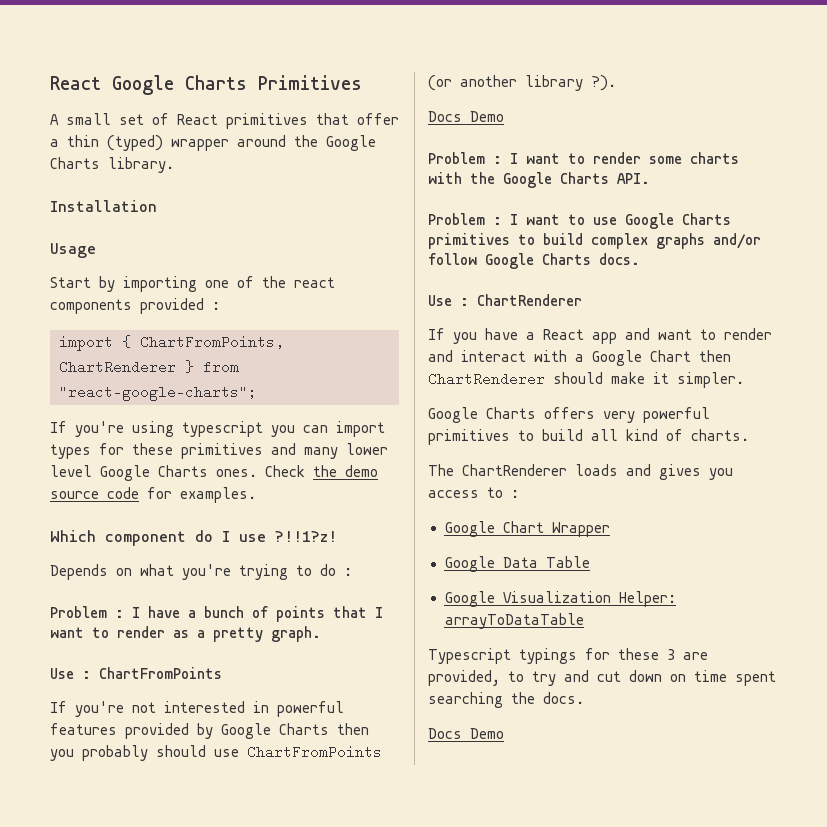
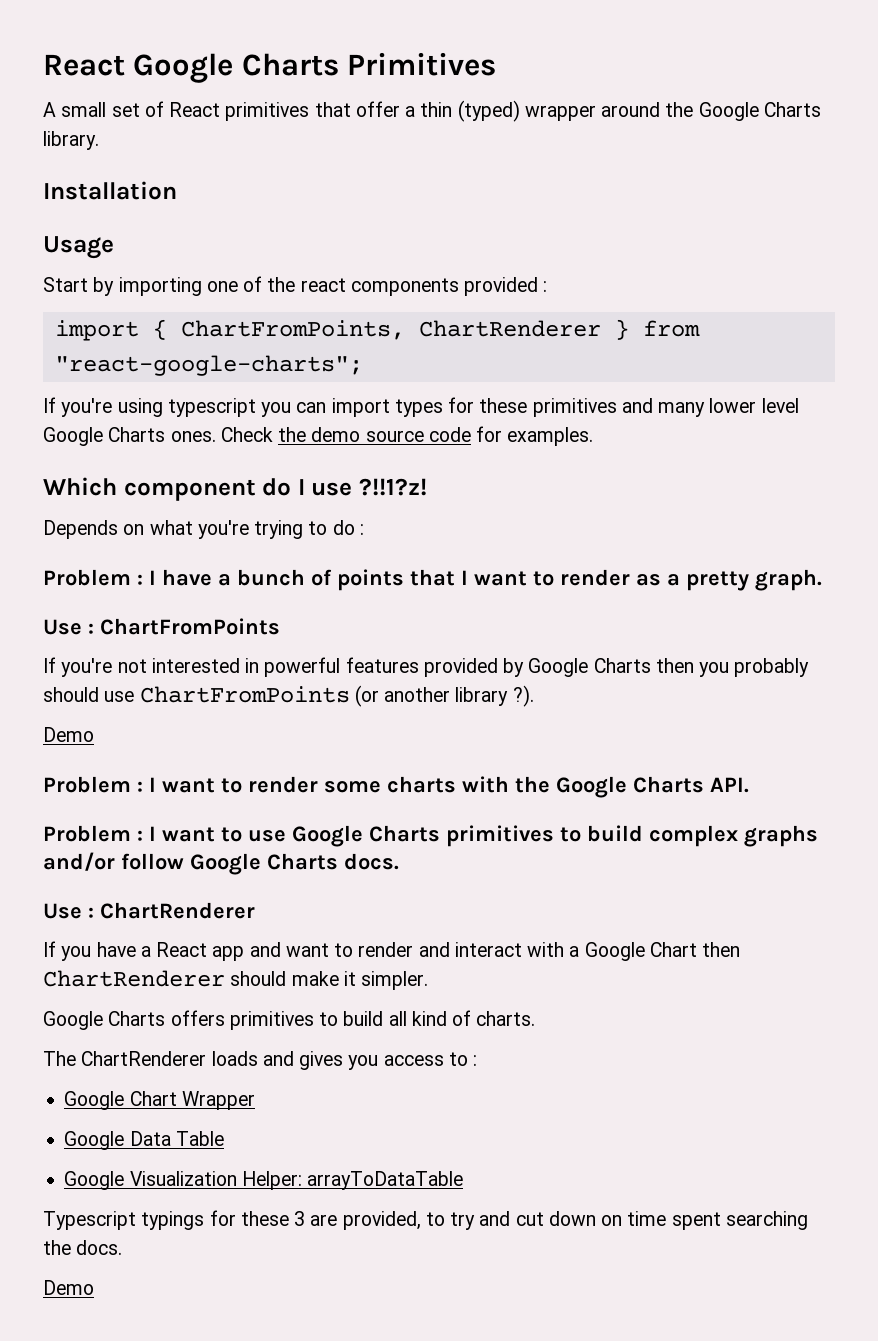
[428,111,462,122] Docs -> (534, 696) none
[603,407,710,423] very powerful -> (225, 1018) none
[428,728,462,739] Docs -> (123, 1247) none

